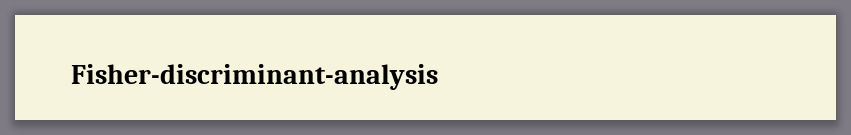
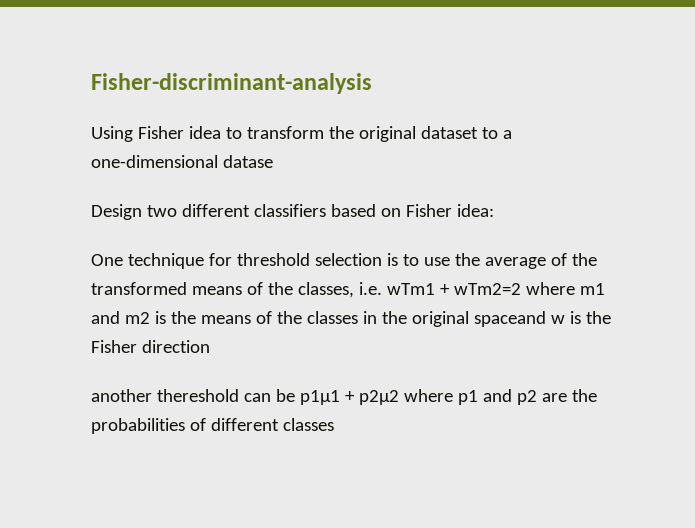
(438, 77) none -> [91,126,512,142] [91,155,273,168] [91,204,494,220] [91,253,597,269] [91,282,605,298] [91,311,611,327] [91,340,210,353] [91,389,597,405] [91,418,334,434] // Using Fisher idea to transform the original dataset to a one-dimensional datase // Design two different classifiers based on Fisher idea: // One technique for threshold selection is to use the average of the transformed means of the classes, i.e. wTm1 + wTm2=2 where m1 and m2 is the means of the classes in the original spaceand w is the Fisher direction // another thereshold can be p1μ1 + p2μ2 where p1 and p2 are the probabilities of different classes

